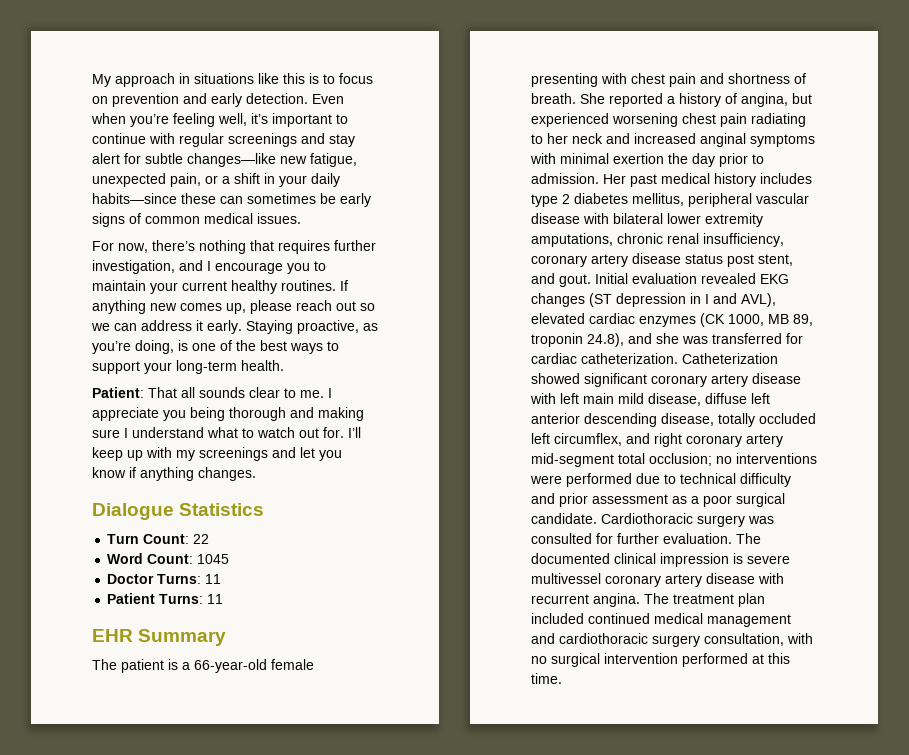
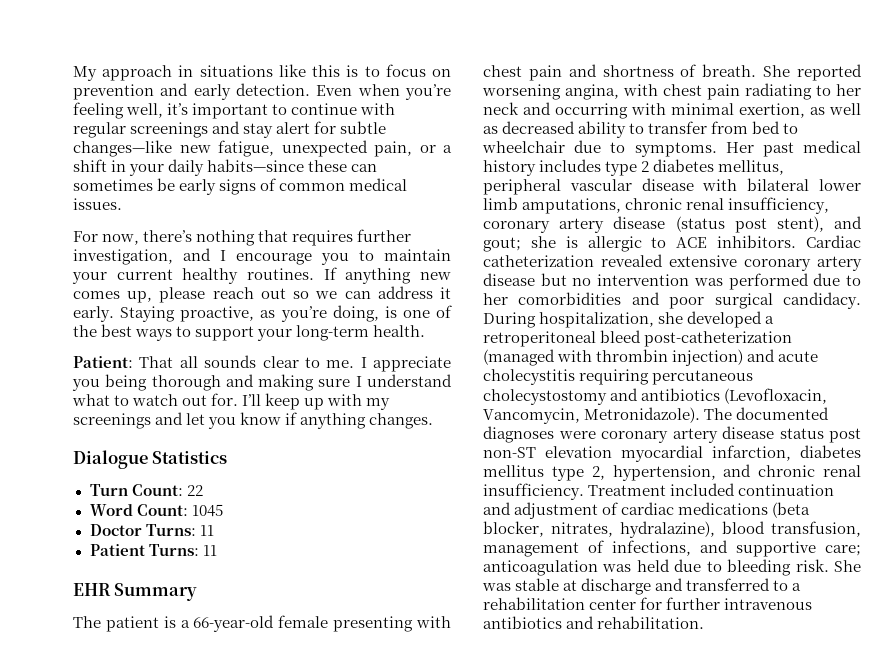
[667,93,812,107] [531,113,678,127] a history of angina, but experienced worsening -> [482,84,658,100] worsening angina, with
[634,133,815,147] [530,153,764,167] [531,173,599,184] increased anginal symptoms with minimal exertion the day prior to admission. -> [555,103,861,119] [483,121,799,138] [482,140,717,157] occurring with minimal exertion, as well as decreased ability to transfer from bed to wheelchair due to symptoms.
[705,213,763,227] extremity -> [483,197,518,210] limb
[685,254,793,267] [531,273,789,287] [531,293,776,307] [531,313,813,327] [531,333,803,347] [531,353,778,364] [531,373,801,387] [530,393,770,406] [531,413,816,427] [531,433,783,447] [531,453,817,467] [530,473,791,487] [531,493,785,507] [531,513,774,527] [531,533,761,544] [531,553,790,567] [531,573,784,587] [531,593,765,607] [531,613,791,627] [531,633,813,647] [531,653,790,667] [531,673,562,684] status post stent, and gout. Initial evaluation revealed EKG changes (ST depression in I and AVL), elevated cardiac enzymes (CK 1000, MB 89, troponin 24.8), and she was transferred for cardiac catheterization. Catheterization showed significant coronary artery disease with left main mild disease, diffuse left anterior descending disease, totally occluded left circumflex, and right coronary artery mid-segment total occlusion; no interventions were performed due to technical difficulty and prior assessment as a poor surgical candidate. Cardiothoracic surgery was consulted for further evaluation. The documented clinical impression is severe multivessel coronary artery disease with recurrent angina. The treatment plan included continued medical management and cardiothoracic surgery consultation, with no surgical intervention performed at this time. -> [675,216,862,233] [483,235,861,252] [483,254,862,271] [483,273,861,290] [483,292,861,309] [483,311,775,328] [483,330,793,347] [483,349,819,366] [483,369,754,385] [483,388,828,405] [483,407,830,424] [483,426,861,443] [483,445,861,462] [483,464,861,481] [483,483,835,500] [483,502,811,519] [483,521,861,538] [483,540,861,557] [483,559,862,576] [482,578,802,595] [483,597,813,610] [483,616,705,629] (status post stent), and gout; she is allergic to ACE inhibitors. Cardiac catheterization revealed extensive coronary artery disease but no intervention was performed due to her comorbidities and poor surgical candidacy. During hospitalization, she developed a retroperitoneal bleed post-catheterization (managed with thrombin injection) and acute cholecystitis requiring percutaneous cholecystostomy and antibiotics (Levofloxacin, Vancomycin, Metronidazole). The documented diagnoses were coronary artery disease status post non-ST elevation myocardial infarction, diabetes mellitus type 2, hypertension, and chronic renal insufficiency. Treatment included continuation and adjustment of cardiac medications (beta blocker, nitrates, hydralazine), blood transfusion, management of infections, and supportive care; anticoagulation was held due to bleeding risk. She was stable at discharge and transferred to a rehabilitation center for further intravenous antibiotics and rehabilitation.

